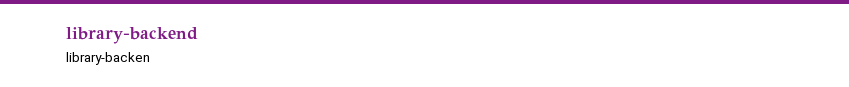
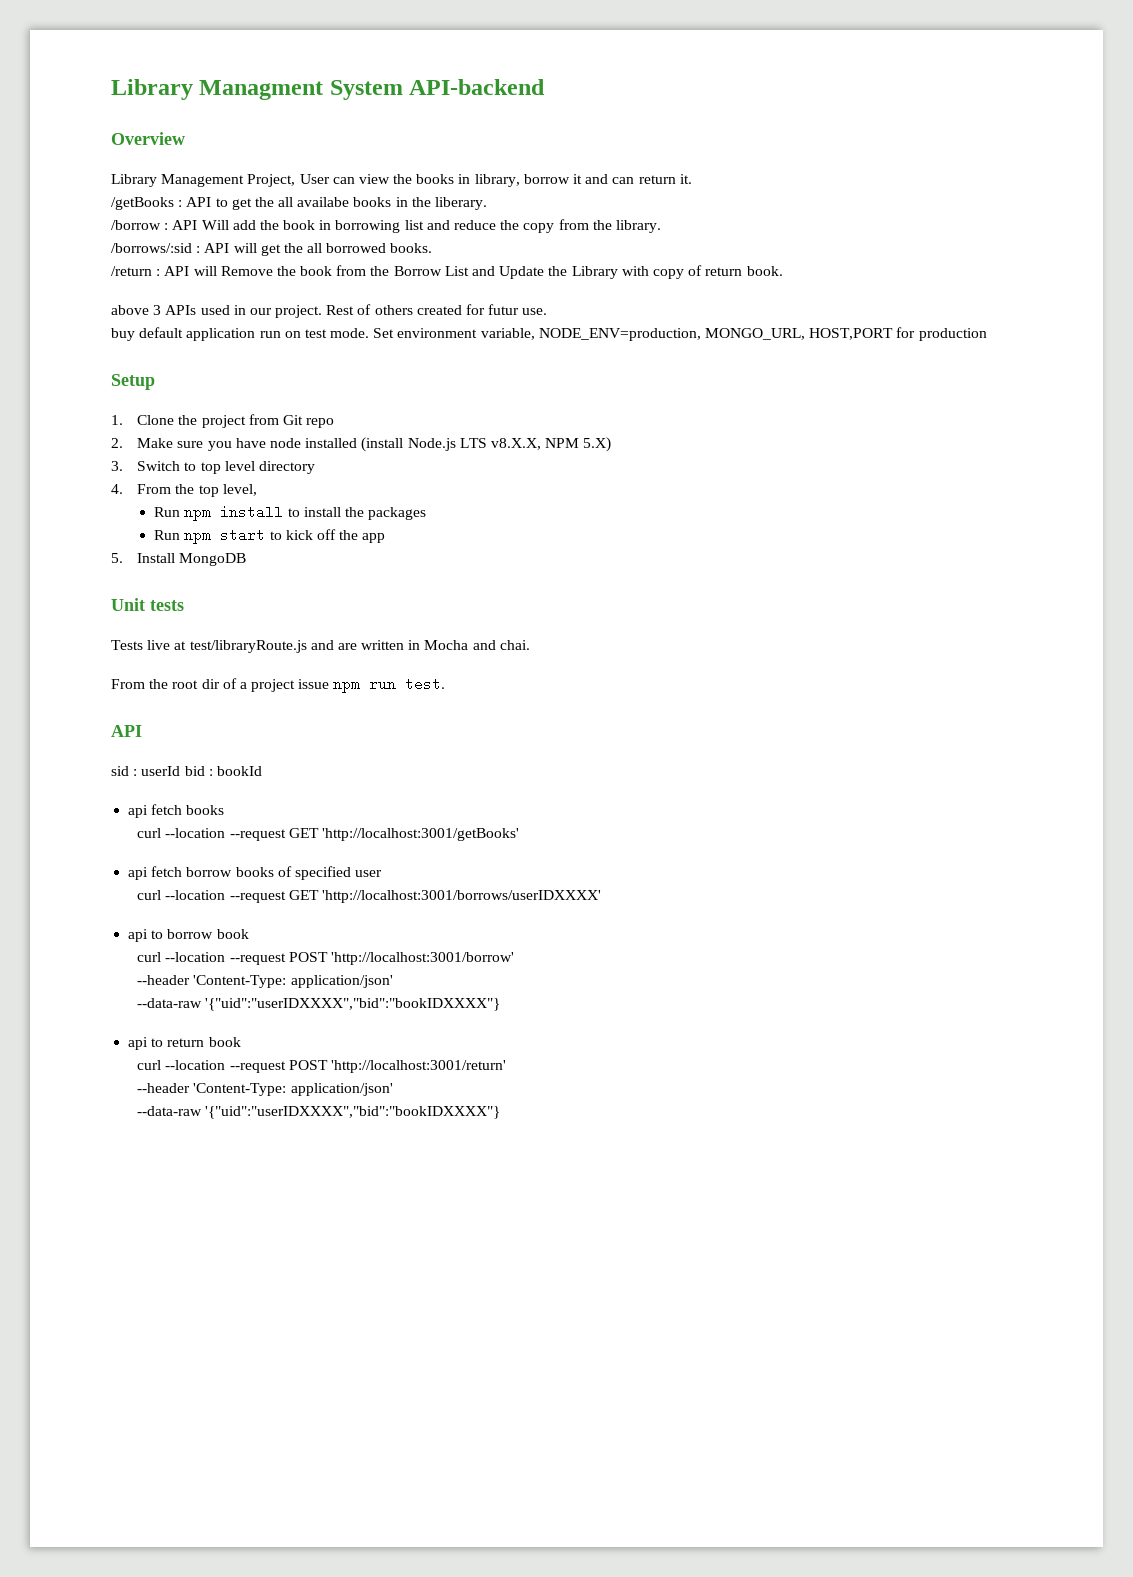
[66,27,198,44] [66,52,150,65] library-backend // library-backen -> [111,79,546,100] [111,132,185,145] [111,174,692,187] [111,197,488,210] [111,219,661,233] [111,243,433,256] [111,265,783,279] [111,304,548,318] [111,327,987,341] [111,374,155,390] [111,414,335,428] [111,437,612,452] [111,461,315,474] [111,484,257,497] [154,505,427,521] [154,528,386,544] [111,553,247,566] [111,598,184,611] [111,640,530,653] [111,677,446,693] [111,725,142,737] [111,766,262,776] [128,804,225,818] [137,828,519,841] [128,866,383,880] [137,890,601,903] [128,929,249,942] [137,952,514,965] [137,975,393,988] [137,998,501,1011] [128,1037,241,1050] [137,1060,506,1073] [137,1083,393,1096] [137,1106,501,1119] Library Managment System API-backend // Overview // Library Management Project, User can view the books in library, borrow it and can return it. // /getBooks : API to get the all availabe books in the liberary. // /borrow : API Will add the book in borrowing list and reduce the copy from the library. // /borrows/:sid : API will get the all borrowed books. // /return : API will Remove the book from the Borrow List and Update the Library with copy of return book. // above 3 APIs used in our project. Rest of others created for futur use. // buy default application run on test mode. Set environment variable, NODE_ENV=production, MONGO_URL, HOST,PORT for production // Setup // 1. Clone the project from Git repo // 2. Make sure you have node installed (install Node.js LTS v8.X.X, NPM 5.X) // 3. Switch to top level directory // 4. From the top level, // Run npm install to install the packages // Run npm start to kick off the app // 5. Install MongoDB // Unit tests // Tests live at test/libraryRoute.js and are written in Mocha and chai. // From the root dir of a project issue npm run test. // API // sid : userId bid : bookId // api fetch books // curl --location --request GET 'http://localhost:3001/getBooks' // api fetch borrow books of specified user // curl --location --request GET 'http://localhost:3001/borrows/userIDXXXX' // api to borrow book // curl --location --request POST 'http://localhost:3001/borrow' // --header 'Content-Type: application/json' // --data-raw '{"uid":"userIDXXXX","bid":"bookIDXXXX"} // api to return book // curl --location --request POST 'http://localhost:3001/return' // --header 'Content-Type: application/json' // --data-raw '{"uid":"userIDXXXX","bid":"bookIDXXXX"}

